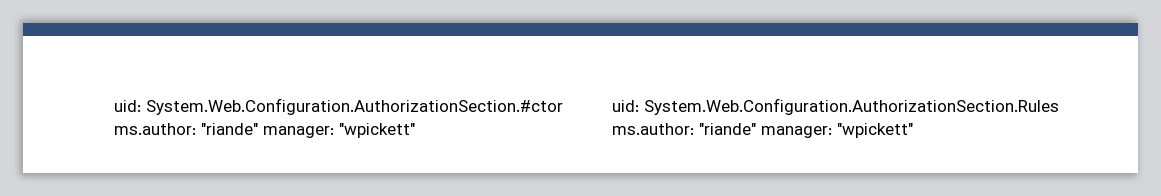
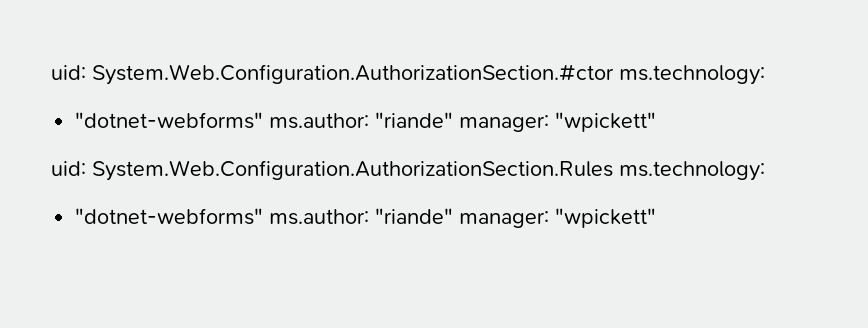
(563, 106) none -> [619,65,765,85] [75,112,264,129] ms.technology: // "dotnet-webforms"
(1059, 106) none -> [619,161,765,181] [75,208,264,225] ms.technology: // "dotnet-webforms"

